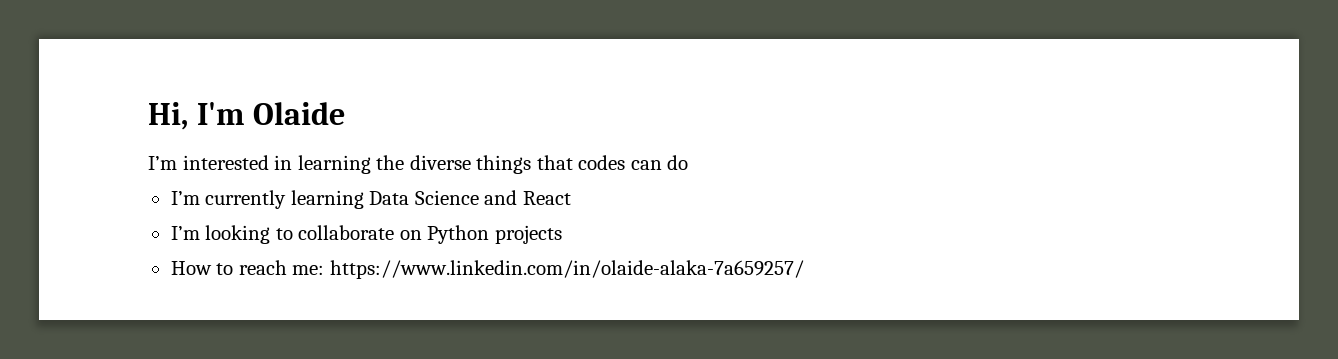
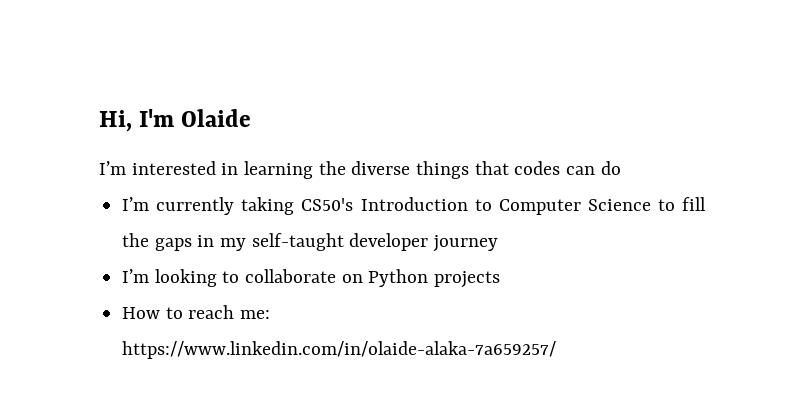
[290,190,571,209] learning Data Science and React -> [241,197,707,215] [122,233,499,252] taking CS50's Introduction to Computer Science to fill the gaps in my self-taught developer journey

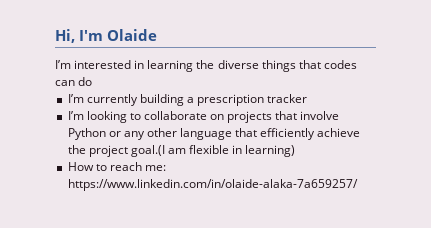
[241,197,707,215] [122,233,499,252] taking CS50's Introduction to Computer Science to fill the gaps in my self-taught developer journey -> [139,94,308,106] building a prescription tracker
[368,269,501,288] Python projects -> [227,111,340,123] [67,128,361,140] [67,145,296,157] projects that involve Python or any other language that efficiently achieve the project goal.(I am flexible in learning)

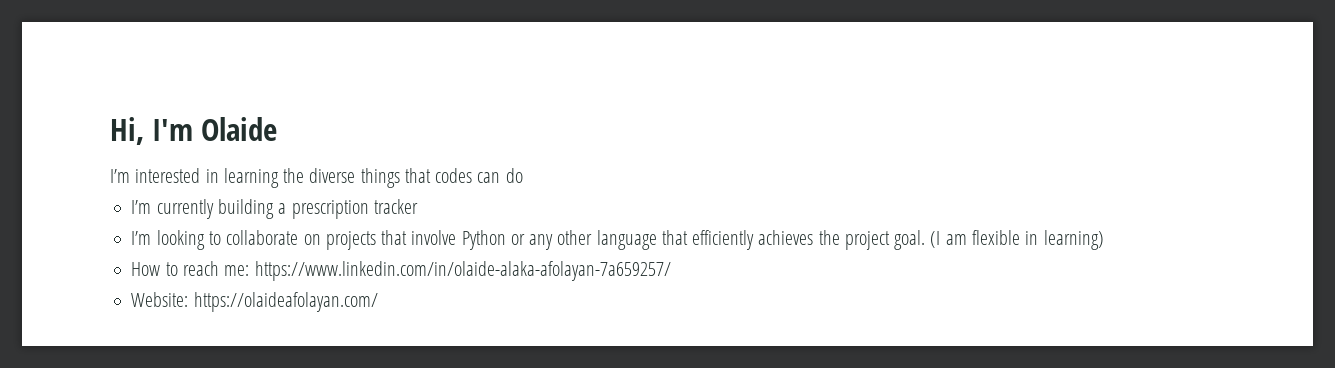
[317,128,361,137] achieve -> [758,230,814,245] achieves
[130,145,165,157] goal.(I -> [894,230,941,250] goal. (I
[67,179,358,191] https://www.linkedin.com/in/olaide-alaka-7a659257/ -> [254,261,671,281] [131,292,378,312] https://www.linkedin.com/in/olaide-alaka-afolayan-7a659257/ // Website: https://olaideafolayan.com/

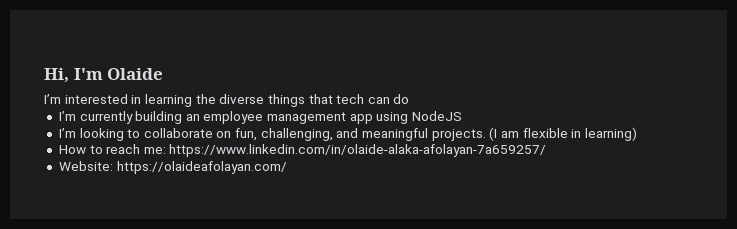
[435,168,473,183] codes -> [336,94,365,104] tech
[278,199,418,219] a prescription tracker -> [185,111,463,124] an employee management app using NodeJS
[325,230,926,250] projects that involve Python or any other language that efficiently achieves the project goal. -> [235,128,486,141] fun, challenging, and meaningful projects.

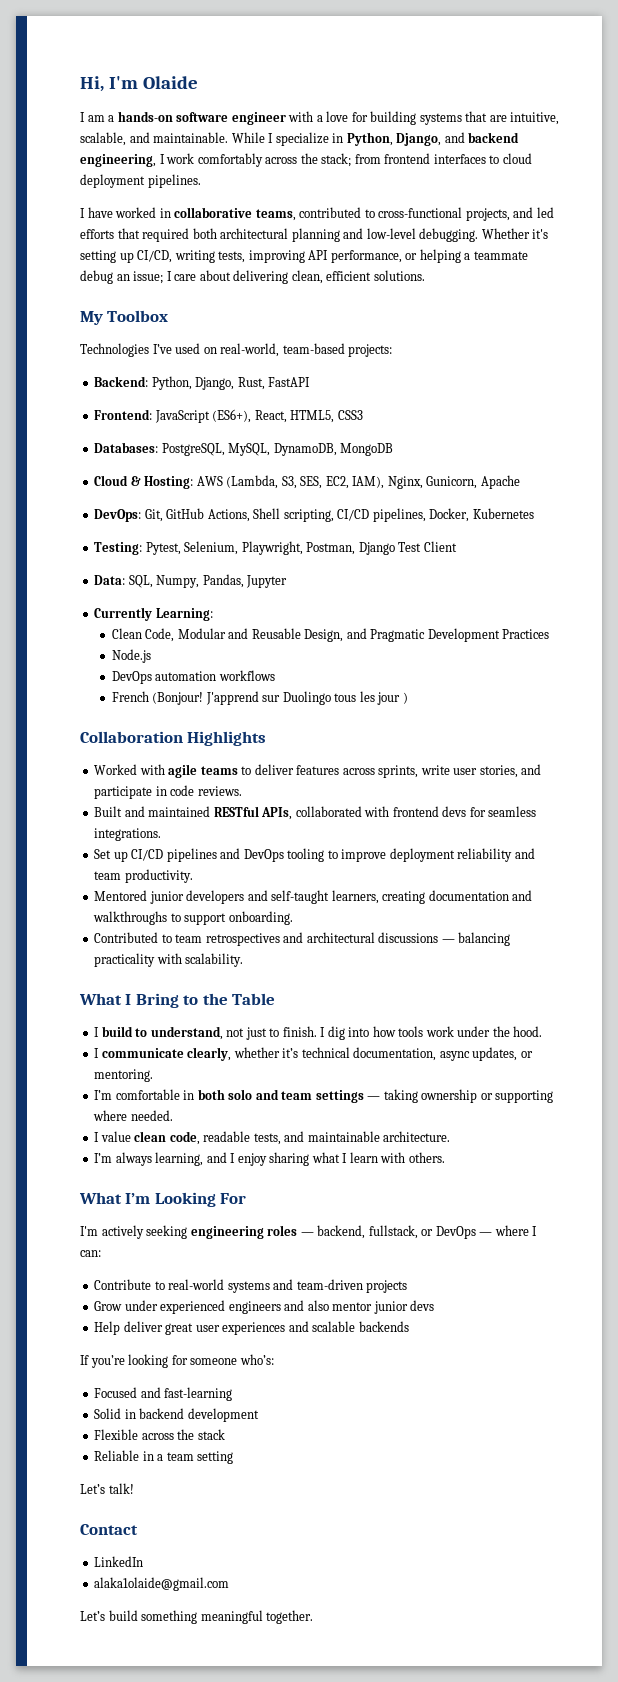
[44,94,410,107] [58,111,463,124] [58,127,637,141] [58,144,547,157] [58,161,287,174] I’m interested in learning the diverse things that tech can do // I’m currently building an employee management app using NodeJS // I’m looking to collaborate on fun, challenging, and meaningful projects. (I am flexible in learning) // How to reach me: https://www.linkedin.com/in/olaide-alaka-afolayan-7a659257/ // Website: https://olaideafolayan.com/ -> [80,111,560,125] [80,132,520,146] [80,153,532,167] [80,174,201,188] [80,207,554,221] [80,228,549,242] [80,249,528,263] [80,270,425,284] [80,310,169,325] [80,343,393,357] [94,376,311,390] [94,409,363,423] [94,442,394,456] [94,475,520,489] [94,508,534,522] [94,541,457,555] [94,574,288,588] [94,607,213,621] [111,628,550,642] [111,649,151,663] [111,670,275,684] [111,691,408,705] [80,731,267,746] [94,764,542,778] [94,785,242,799] [94,806,537,820] [94,828,162,841] [94,848,535,862] [94,869,193,883] [94,890,533,904] [93,911,293,925] [94,932,511,946] [94,953,244,967] [79,993,276,1008] [94,1026,543,1040] [94,1047,533,1061] [94,1069,154,1082] [94,1089,554,1103] [93,1110,173,1121] [94,1131,451,1145] [94,1152,445,1166] [79,1192,247,1207] [80,1225,538,1239] [80,1250,101,1257] [94,1279,408,1293] [94,1300,435,1314] [94,1321,409,1335] [80,1354,274,1368] [94,1387,233,1401] [94,1408,259,1422] [94,1429,225,1440] [94,1450,234,1464] [80,1483,134,1494] [80,1524,138,1535] [94,1556,144,1567] [94,1577,230,1591] [80,1610,314,1624] I am a hands-on software engineer with a love for building systems that are intuitive, scalable, and maintainable. While I specialize in Python, Django, and backend engineering, I work comfortably across the stack; from frontend interfaces to cloud deployment pipelines. // I have worked in collaborative teams, contributed to cross-functional projects, and led efforts that required both architectural planning and low-level debugging. Whether it's setting up CI/CD, writing tests, improving API performance, or helping a teammate debug an issue; I care about delivering clean, efficient solutions. // My Toolbox // Technologies I’ve used on real-world, team-based projects: // Backend: Python, Django, Rust, FastAPI // Frontend: JavaScript (ES6+), React, HTML5, CSS3 // Databases: PostgreSQL, MySQL, DynamoDB, MongoDB // Cloud & Hosting: AWS (Lambda, S3, SES, EC2, IAM), Nginx, Gunicorn, Apache // DevOps: Git, GitHub Actions, Shell scripting, CI/CD pipelines, Docker, Kubernetes // Testing: Pytest, Selenium, Playwright, Postman, Django Test Client // Data: SQL, Numpy, Pandas, Jupyter // Currently Learning: // Clean Code, Modular and Reusable Design, and Pragmatic Development Practices // Node.js // DevOps automation workflows // French (Bonjour! J'apprend sur Duolingo tous les jour ) // Collaboration Highlights // Worked with agile teams to deliver features across sprints, write user stories, and participate in code reviews. // Built and maintained RESTful APIs, collaborated with frontend devs for seamless integrations. // Set up CI/CD pipelines and DevOps tooling to improve deployment reliability and team productivity. // Mentored junior developers and self-taught learners, creating documentation and walkthroughs to support onboarding. // Contributed to team retrospectives and architectural discussions — balancing practicality with scalability. // What I Bring to the Table // I build to understand, not just to finish. I dig into how tools work under the hood. // I communicate clearly, whether it’s technical documentation, async updates, or mentoring. // I’m comfortable in both solo and team settings — taking ownership or supporting where needed. // I value clean code, readable tests, and maintainable architecture. // I’m always learning, and I enjoy sharing what I learn with others. // What I’m Looking For // I'm actively seeking engineering roles — backend, fullstack, or DevOps — where I can: // Contribute to real-world systems and team-driven projects // Grow under experienced engineers and also mentor junior devs // Help deliver great user experiences and scalable backends // If you’re looking for someone who’s: // Focused and fast-learning // Solid in backend development // Flexible across the stack // Reliable in a team setting // Let’s talk! // Contact // LinkedIn // alaka1olaide@gmail.com // Let’s build something meaningful together.

